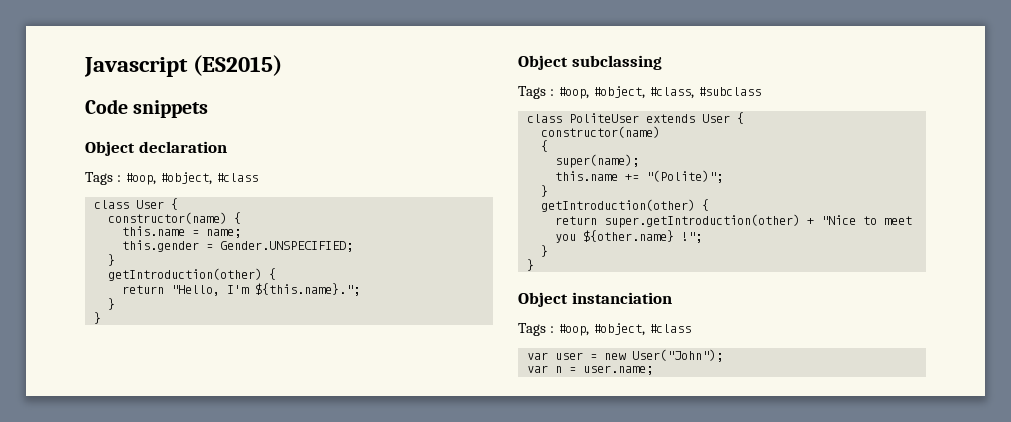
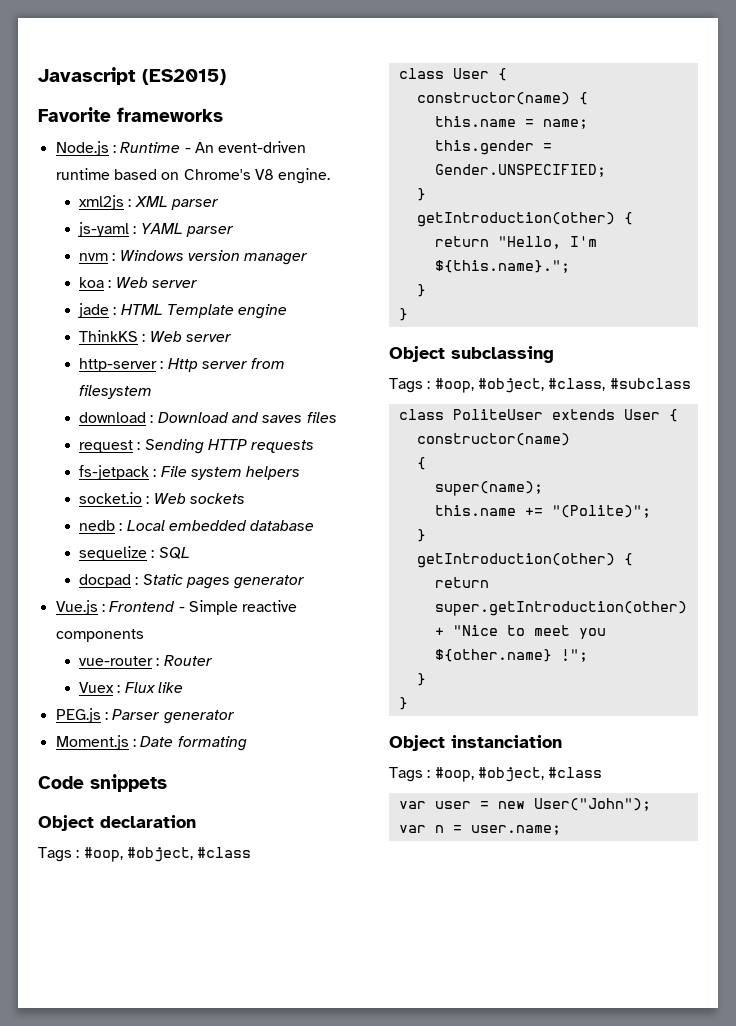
(283, 65) none -> [38,107,223,122] [55,141,307,156] [55,168,331,184] [79,195,219,210] [78,222,234,237] [79,250,309,265] [79,277,198,288] [78,303,288,319] [79,330,232,342] [79,358,286,372] [79,385,153,399] [79,412,337,423] [79,439,315,454] [79,465,301,480] [79,492,245,504] [79,520,315,531] [79,546,190,561] [79,574,306,589] [55,600,298,615] [55,629,144,642] [79,655,213,666] [79,682,183,693] [55,708,235,724] [55,735,247,751] // Favorite frameworks // Node.js : Runtime - An event-driven runtime based on Chrome's V8 engine. // xml2js : XML parser // js-yaml : YAML parser // nvm : Windows version manager // koa : Web server // jade : HTML Template engine // ThinkKS : Web server // http-server : Http server from filesystem // download : Download and saves files // request : Sending HTTP requests // fs-jetpack : File system helpers // socket.io : Web sockets // nedb : Local embedded database // sequelize : SQL // docpad : Static pages generator // Vue.js : Frontend - Simple reactive components // vue-router : Router // Vuex : Flux like // PEG.js : Parser generator // Moment.js : Date formating

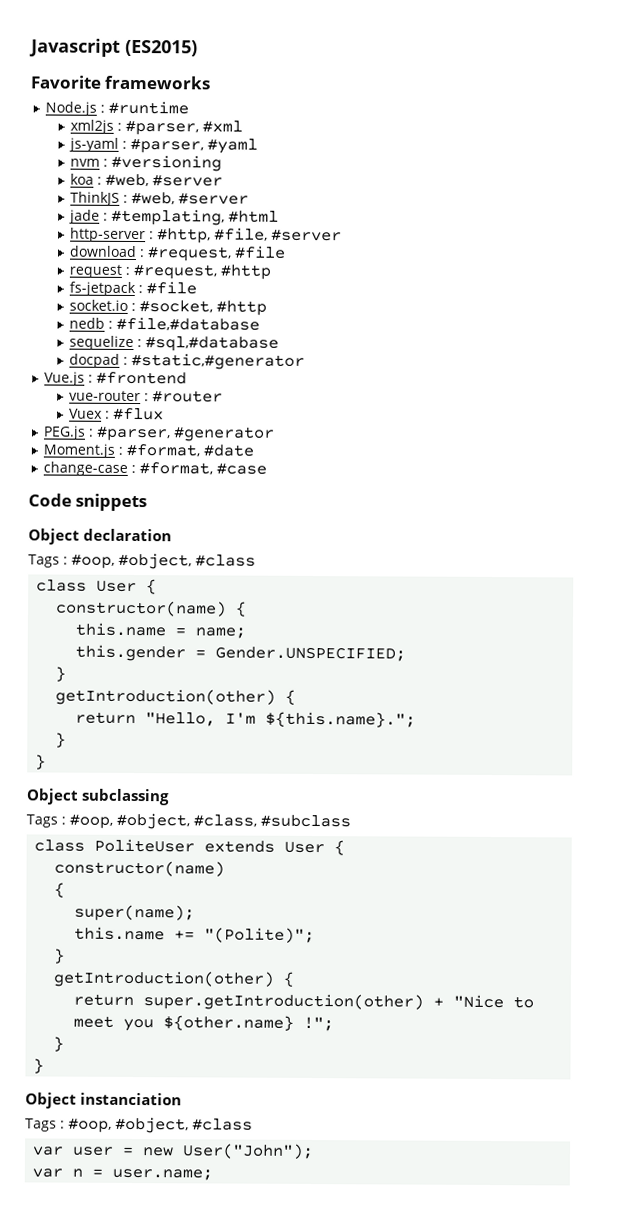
[120,141,307,153] [55,168,331,184] Runtime - An event-driven runtime based on Chrome's V8 engine. -> [108,100,190,115] #runtime
[134,196,219,210] XML parser -> [125,119,244,136] #parser, #xml
[140,223,234,237] YAML parser -> [130,137,259,154] #parser, #yaml
[119,250,309,265] Windows version manager -> [111,154,223,172] #versioning
[115,277,198,288] [78,303,288,319] [79,330,232,342] [79,358,286,372] [79,385,153,399] [79,412,337,423] Web server // jade : HTML Template engine // ThinkKS : Web server // http-server : Http server from filesystem // download : Download and saves files -> [105,173,224,187] [70,191,250,206] [69,208,280,226] [70,227,343,244] [70,245,287,262] #web, #server // ThinkJS : #web, #server // jade : #templating, #html // http-server : #http, #file, #server // download : #request, #file
[144,439,315,454] Sending HTTP requests -> [133,263,272,280] #request, #http
[160,466,301,480] File system helpers -> [146,281,198,295] #file
[153,493,245,504] Web sockets -> [139,300,268,316] #socket, #http
[126,520,315,531] Local embedded database -> [116,316,261,331] #file,#database
[158,547,190,559] SQL -> [145,336,280,352] #sql,#database
[142,574,306,589] Static pages generator -> [131,352,306,370] #static,#generator
[109,600,298,615] [55,629,144,642] Frontend - Simple reactive components -> [96,371,188,385] #frontend
[163,655,213,666] Router -> [152,390,224,403] #router
[124,682,183,693] Flux like -> [113,407,165,421] #flux
[112,709,235,724] Parser generator -> [96,425,276,442] #parser, #generator
[140,736,247,751] Date formating -> [126,443,255,457] [43,461,268,476] #format, #date // change-case : #format, #case

